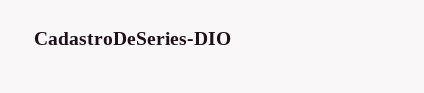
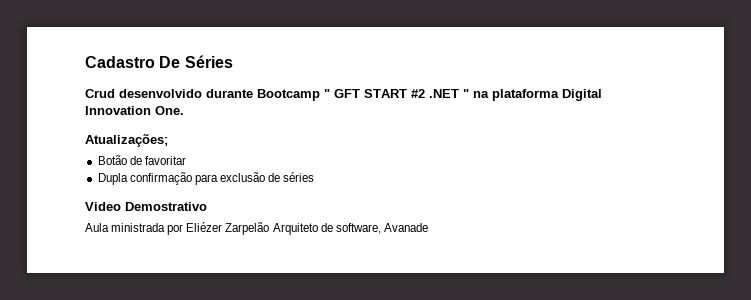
[34,32,231,45] CadastroDeSeries-DIO -> [85,55,233,68] [85,89,602,101] [85,106,184,115] [85,134,168,147] [97,155,186,165] [97,172,315,185] [85,202,207,211] [85,222,428,235] Cadastro De Séries // Crud desenvolvido durante Bootcamp " GFT START #2 .NET " na plataforma Digital Innovation One. // Atualizações; // Botão de favoritar // Dupla confirmação para exclusão de séries // Video Demostrativo // Aula ministrada por Eliézer Zarpelão Arquiteto de software, Avanade

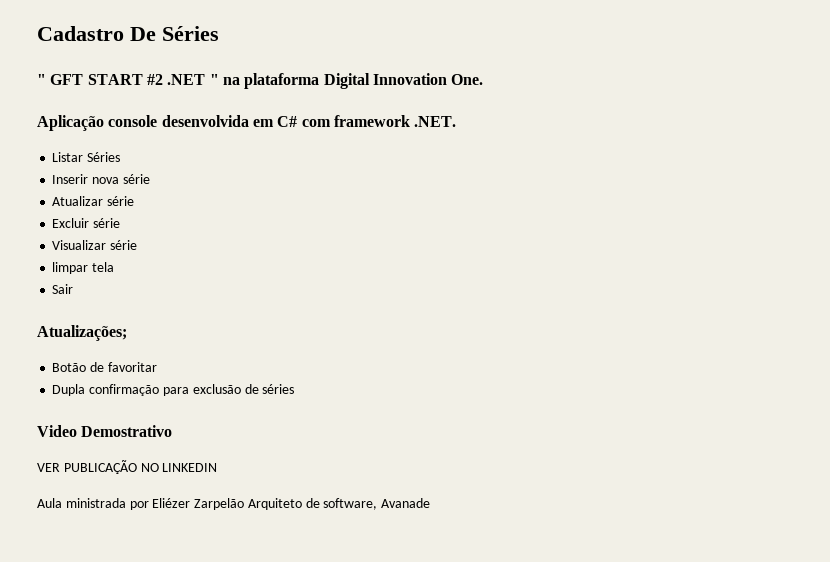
[85,89,320,101] Crud desenvolvido durante Bootcamp -> (219, 33) none
(184, 110) none -> [37,115,457,131] [52,152,121,162] [52,174,150,184] [52,196,135,206] [52,218,121,228] [52,240,138,250] [52,262,115,274] [52,284,74,294] // Aplicação console desenvolvida em C# com framework .NET. // Listar Séries // Inserir nova série // Atualizar série // Excluir série // Visualizar série // limpar tela // Sair
(207, 206) none -> [37,460,218,474] // VER PUBLICAÇÃO NO LINKEDIN

